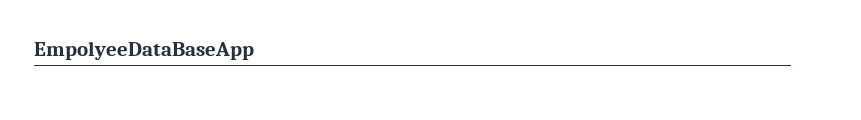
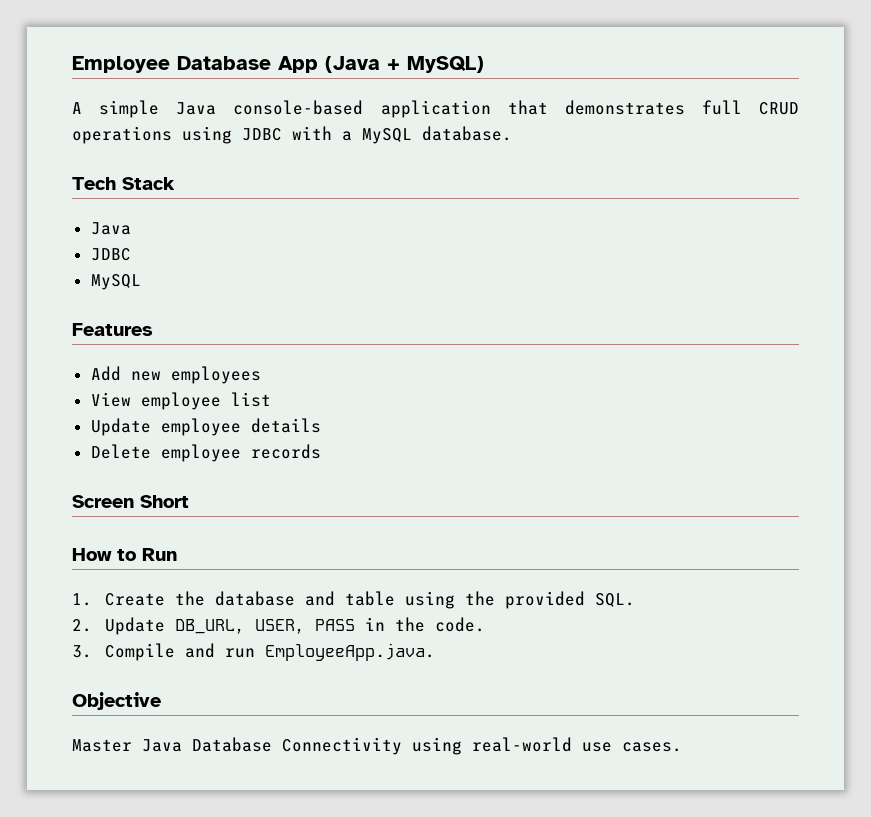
[34,41,254,60] EmpolyeeDataBaseApp -> [72,56,484,73] [72,100,799,118] [72,126,512,144] [72,177,175,190] [90,222,131,235] [90,248,131,261] [90,274,141,290] [72,323,153,336] [90,366,261,384] [90,392,271,410] [90,418,321,436] [90,444,321,462] [72,495,189,508] [72,548,177,561] [72,591,635,609] [72,617,485,635] [72,643,435,661] [72,692,161,710] [72,737,682,755] Employee Database App (Java + MySQL) // A simple Java console-based application that demonstrates full CRUD operations using JDBC with a MySQL database. // Tech Stack // Java // JDBC // MySQL // Features // Add new employees // View employee list // Update employee details // Delete employee records // Screen Short // How to Run // 1. Create the database and table using the provided SQL. // 2. Update DB_URL, USER, PASS in the code. // 3. Compile and run EmployeeApp.java. // Objective // Master Java Database Connectivity using real-world use cases.

